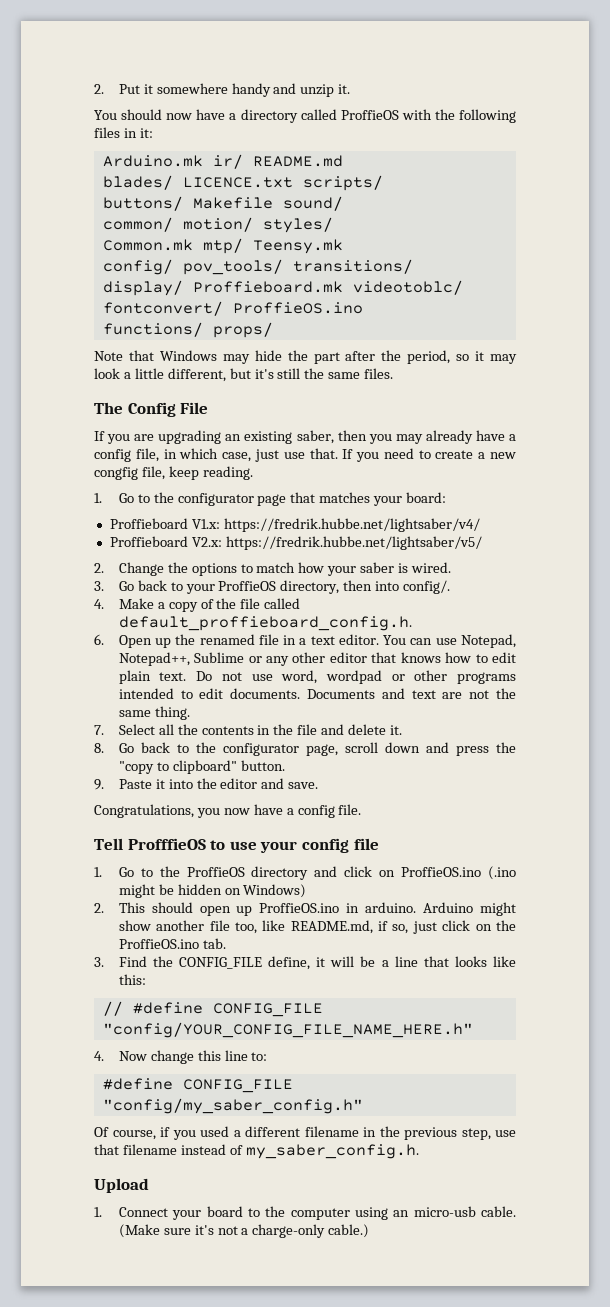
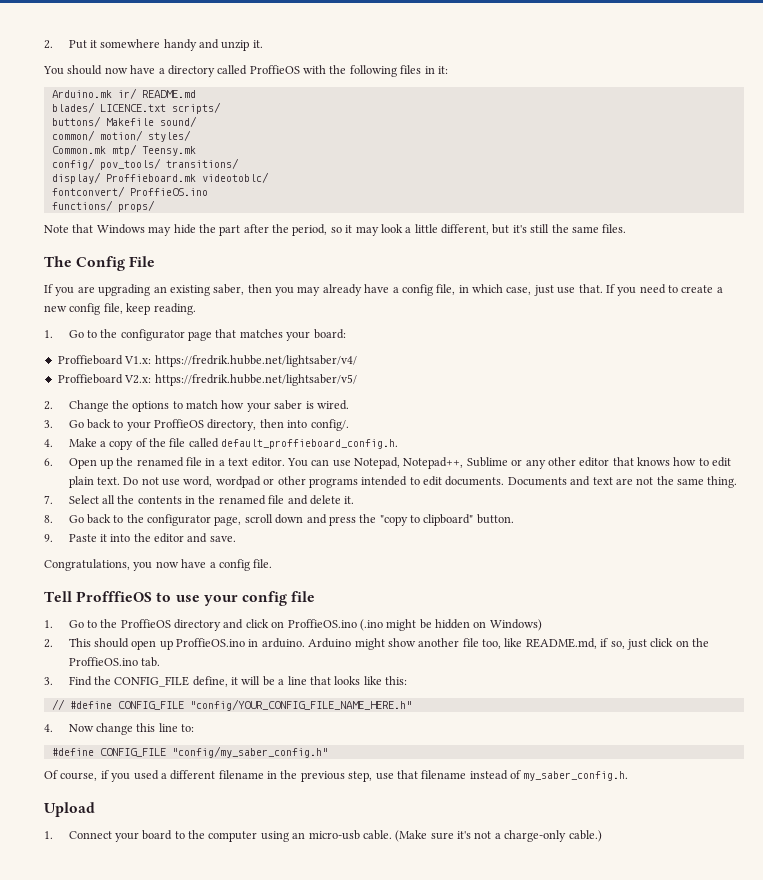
[94,467,138,480] congfig -> [69,303,101,315] config
(294, 729) none -> [218,495,266,505] renamed

